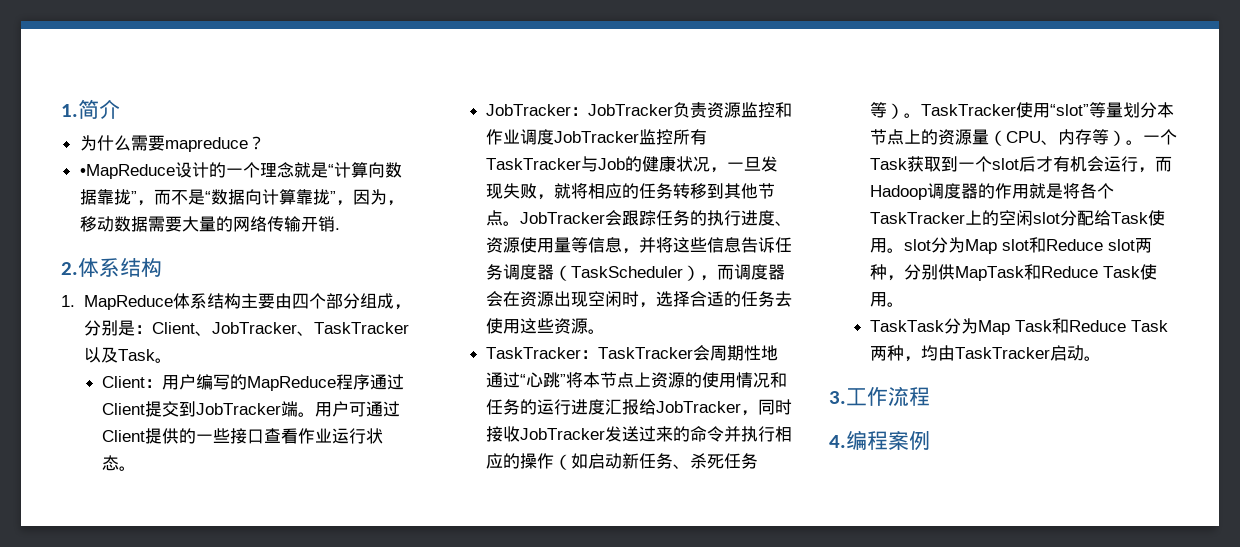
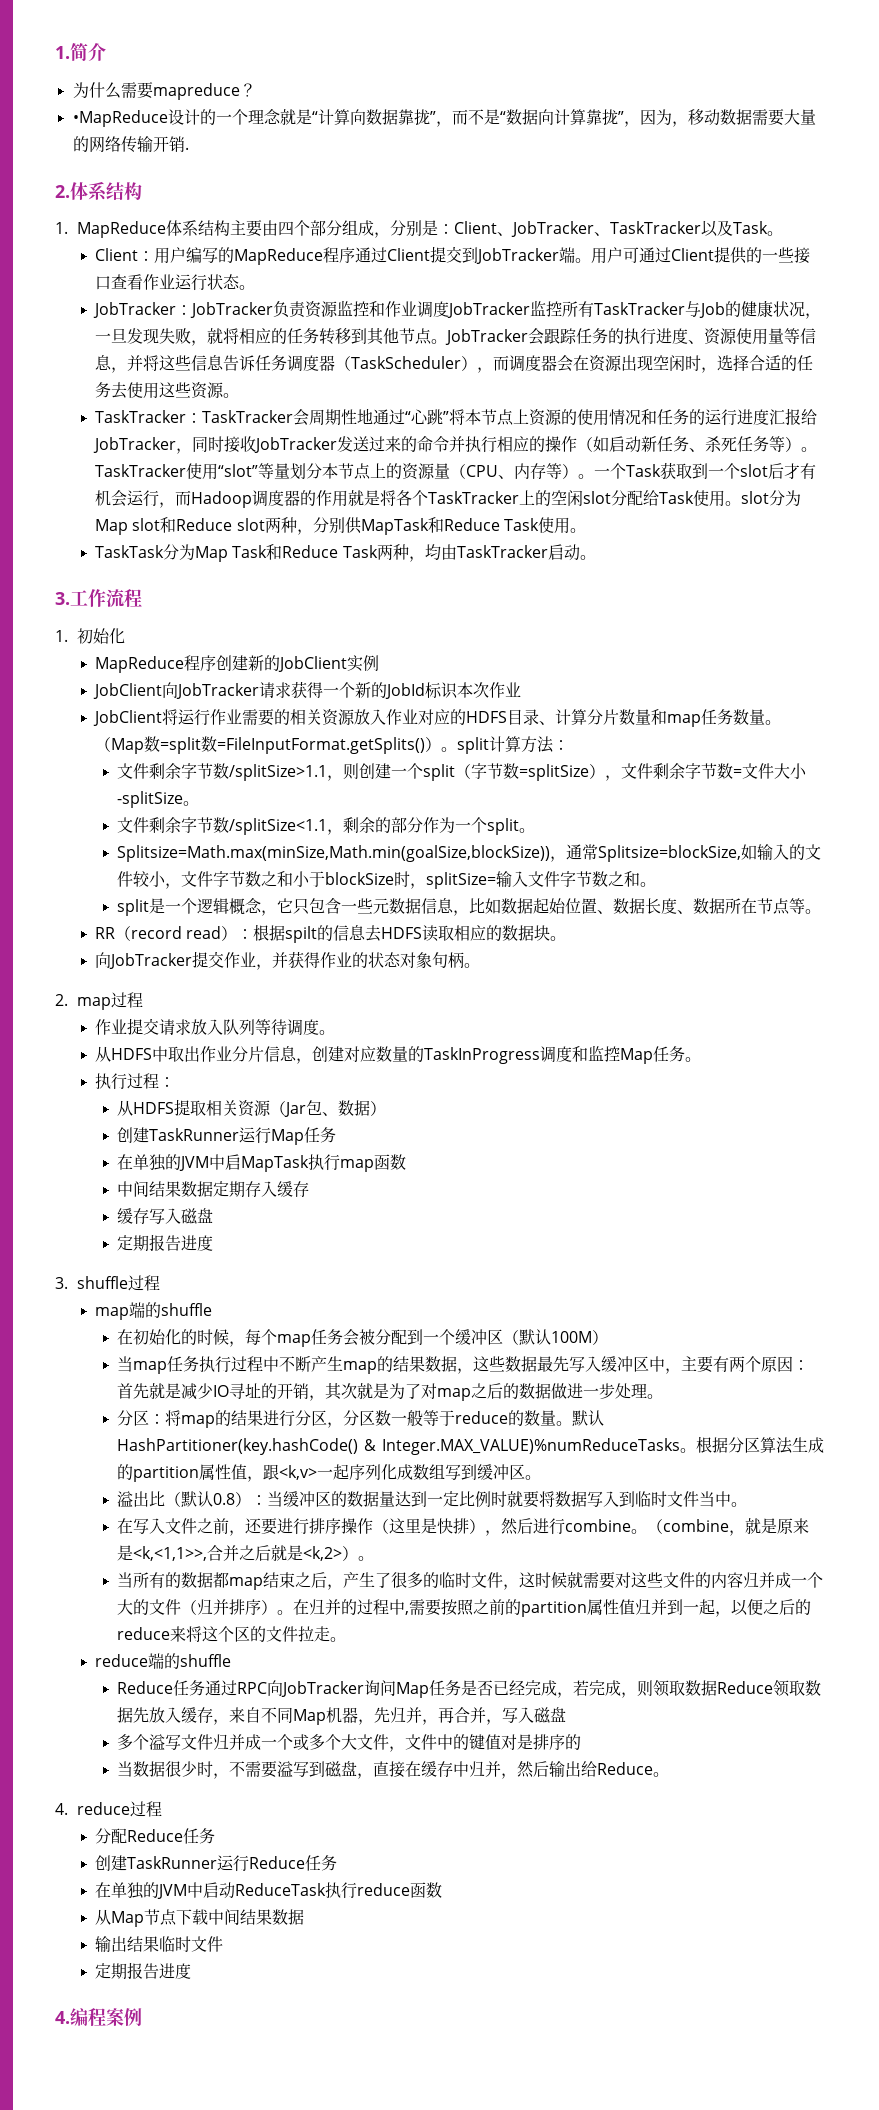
(930, 396) none -> [55,628,126,644] [94,655,379,673] [92,681,521,699] [92,709,781,727] [94,736,569,754] [117,763,808,781] [117,791,200,808] [117,817,536,835] [117,844,822,862] [117,871,657,889] [117,898,822,916] [94,924,567,943] [94,951,480,970] [55,992,144,1010] [94,1018,335,1036] [94,1045,701,1064] [94,1073,175,1090] [117,1099,387,1117] [117,1127,337,1145] [117,1154,407,1172] [117,1181,310,1197] [117,1208,214,1225] [117,1234,214,1251] [55,1275,161,1291] [94,1302,212,1320] [117,1329,609,1347] [117,1356,810,1374] [117,1383,664,1401] [117,1410,605,1428] [117,1436,824,1455] [117,1464,542,1482] [117,1491,748,1508] [117,1518,810,1536] [117,1545,375,1561] [117,1572,824,1590] [117,1599,812,1617] [117,1626,347,1642] [94,1653,231,1669] [117,1680,822,1698] [117,1707,567,1725] [117,1734,582,1752] [117,1761,670,1779] [55,1801,163,1817] [94,1828,215,1844] [94,1855,337,1872] [94,1882,442,1899] [94,1909,304,1927] [94,1936,223,1952] [94,1962,191,1979] // 1.初始化 // MapReduce程序创建新的JobClient实例 // JobClient向JobTracker请求获得一个新的JobId标识本次作业 // JobClient将运行作业需要的相关资源放入作业对应的HDFS目录、计算分片数量和map任务数量。（Map数=split数=FileInputFormat.getSplits()）。split计算方法： // 文件剩余字节数/splitSize>1.1，则创建一个split（字节数=splitSize），文件剩余字节数=文件大小-splitSize。 // 文件剩余字节数/splitSize<1.1，剩余的部分作为一个split。 // Splitsize=Math.max(minSize,Math.min(goalSize,blockSize))，通常Splitsize=blockSize,如输入的文件较小，文件字节数之和小于blockSize时，splitSize=输入文件字节数之和。 // split是一个逻辑概念，它只包含一些元数据信息，比如数据起始位置、数据长度、数据所在节点等。 // RR（record read）：根据spilt的信息去HDFS读取相应的数据块。 // 向JobTracker提交作业，并获得作业的状态对象句柄。 // 2. map过程 // 作业提交请求放入队列等待调度。 // 从HDFS中取出作业分片信息，创建对应数量的TaskInProgress调度和监控Map任务。 // 执行过程： // 从HDFS提取相关资源（Jar包、数据） // 创建TaskRunner运行Map任务 // 在单独的JVM中启MapTask执行map函数 // 中间结果数据定期存入缓存 // 缓存写入磁盘 // 定期报告进度 // 3. shuffle过程 // map端的shuffle // 在初始化的时候，每个map任务会被分配到一个缓冲区（默认100M） // 当map任务执行过程中不断产生map的结果数据，这些数据最先写入缓冲区中，主要有两个原因：首先就是减少IO寻址的开销，其次就是为了对map之后的数据做进一步处理。 // 分区：将map的结果进行分区，分区数一般等于reduce的数量。默认HashPartitioner(key.hashCode() & Integer.MAX_VALUE)%numReduceTasks。根据分区算法生成的partition属性值，跟<k,v>一起序列化成数组写到缓冲区。 // 溢出比（默认0.8）：当缓冲区的数据量达到一定比例时就要将数据写入到临时文件当中。 // 在写入文件之前，还要进行排序操作（这里是快排），然后进行combine。（combine，就是原来是<k,<1,1>>,合并之后就是<k,2>）。 // 当所有的数据都map结束之后，产生了很多的临时文件，这时候就需要对这些文件的内容归并成一个大的文件（归并排序）。在归并的过程中,需要按照之前的partition属性值归并到一起，以便之后的reduce来将这个区的文件拉走。 // reduce端的shuffle // Reduce任务通过RPC向JobTracker询问Map任务是否已经完成，若完成，则领取数据Reduce领取数据先放入缓存，来自不同Map机器，先归并，再合并，写入磁盘 // 多个溢写文件归并成一个或多个大文件，文件中的键值对是排序的 // 当数据很少时，不需要溢写到磁盘，直接在缓存中归并，然后输出给Reduce。 // 4. reduce过程 // 分配Reduce任务 // 创建TaskRunner运行Reduce任务 // 在单独的JVM中启动ReduceTask执行reduce函数 // 从Map节点下载中间结果数据 // 输出结果临时文件 // 定期报告进度

